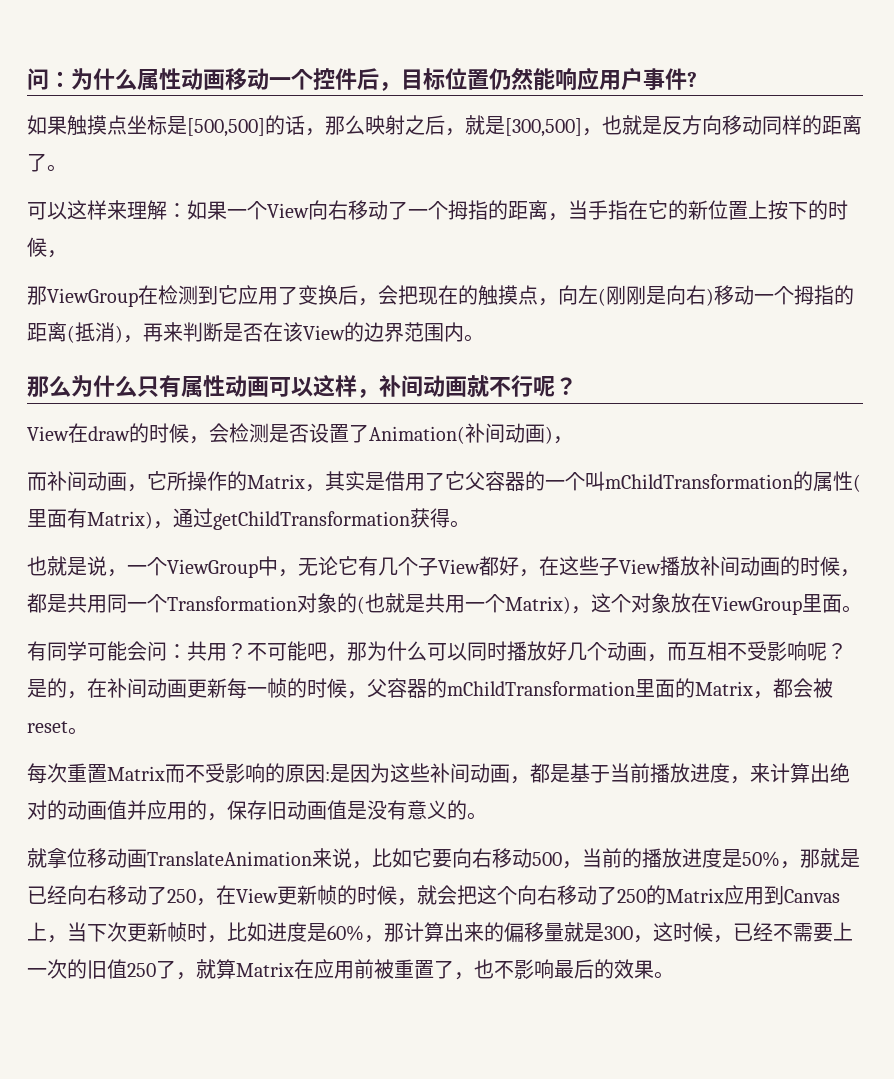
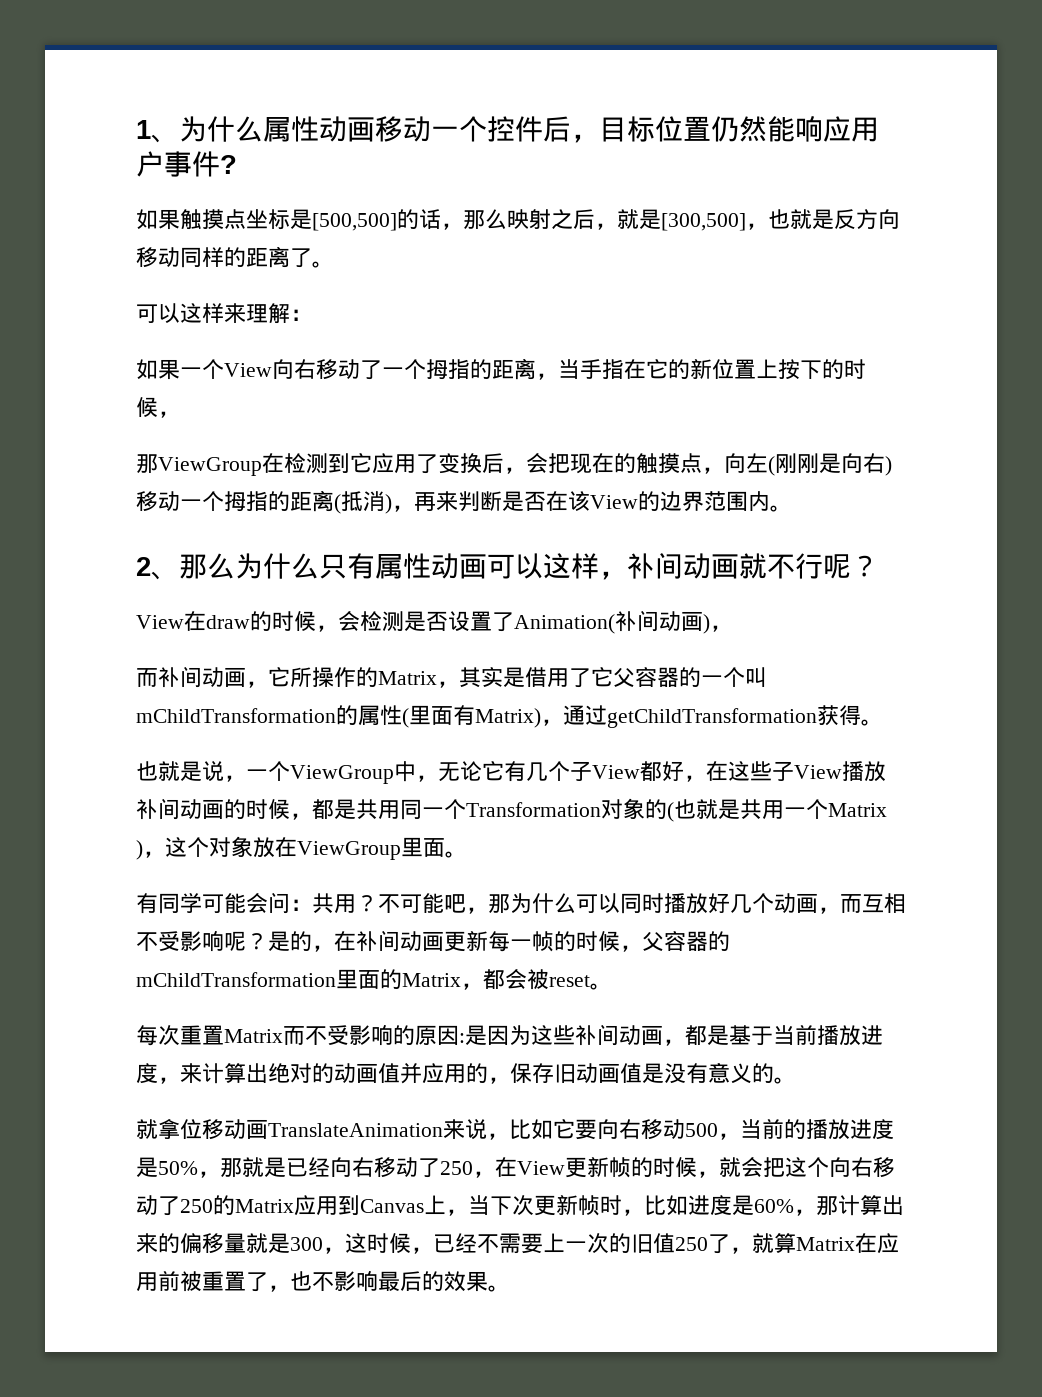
[27,68,71,90] 问： -> [136,120,179,143] 1、
(187, 210) none -> (312, 315) //
(484, 338) none -> [136,557,179,580] 2、
[505,596,571,614] Matrix) -> [828,803,887,817] [136,840,143,860] Matrix )

